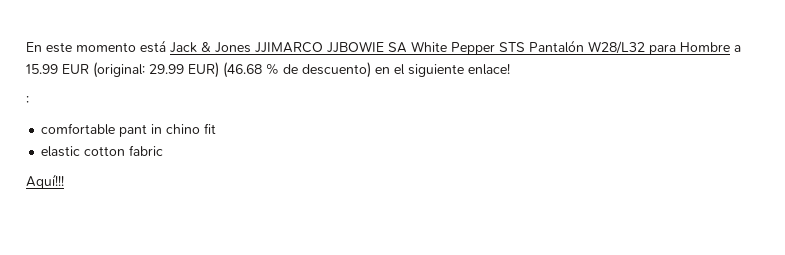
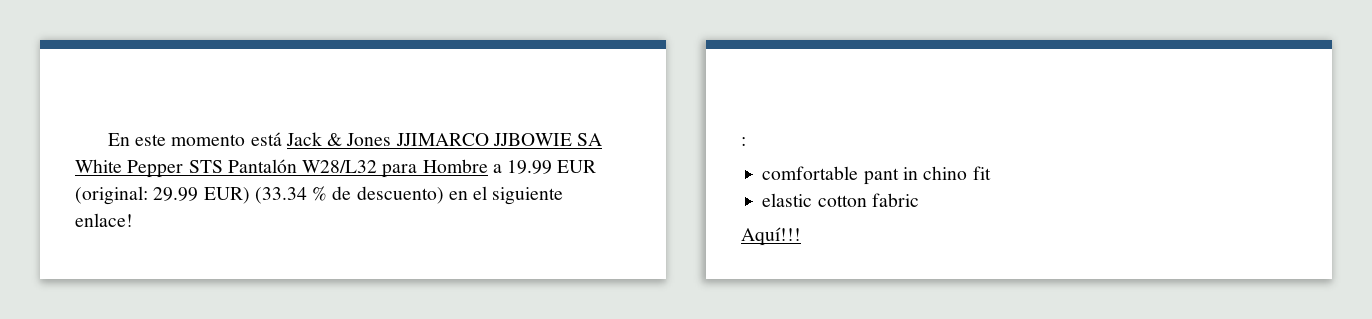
[26,64,58,74] 15.99 -> [507,160,553,174] 19.99
[223,62,262,78] (46.68 -> [254,187,307,204] (33.34

